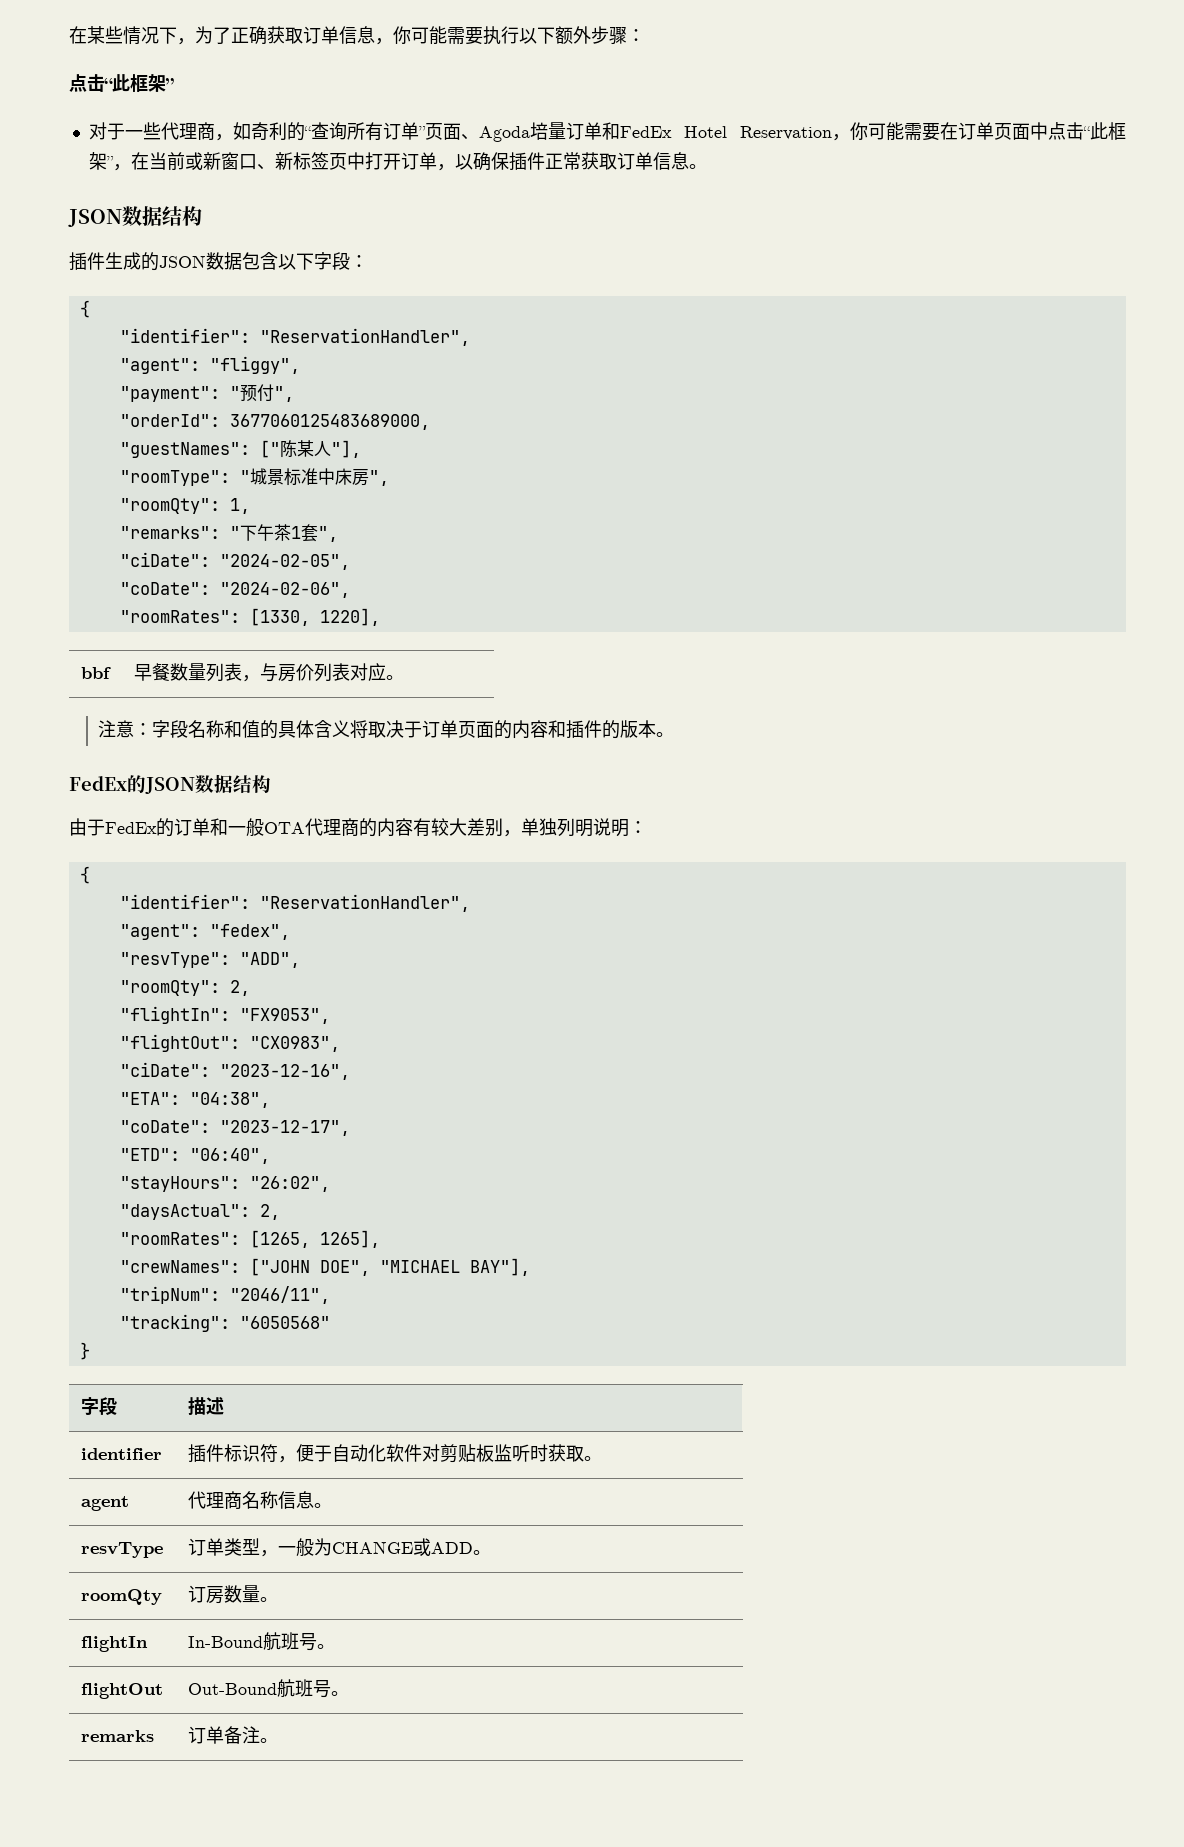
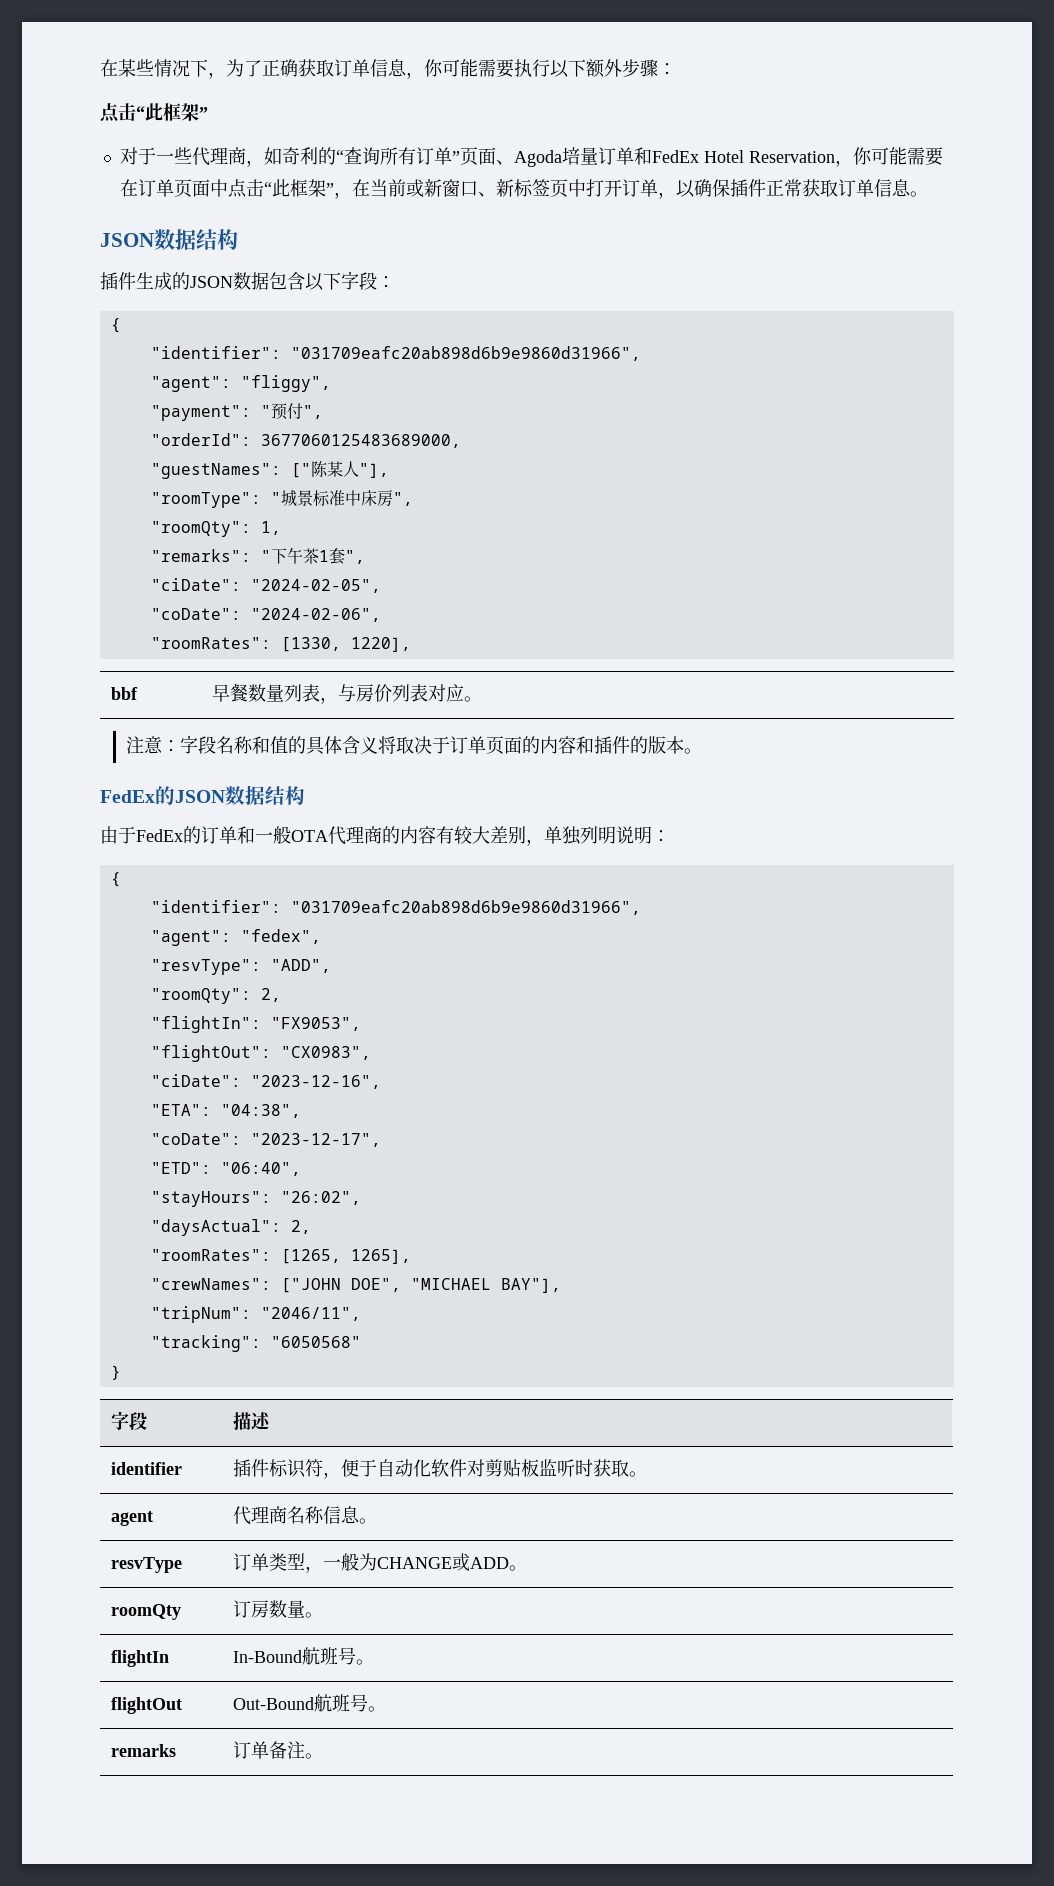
[259,328,470,346] "ReservationHandler", -> [290,346,641,361] "031709eafc20ab898d6b9e9860d31966",
[259,894,470,912] "ReservationHandler", -> [290,900,641,915] "031709eafc20ab898d6b9e9860d31966",

